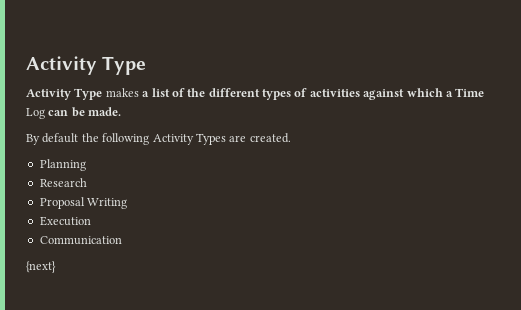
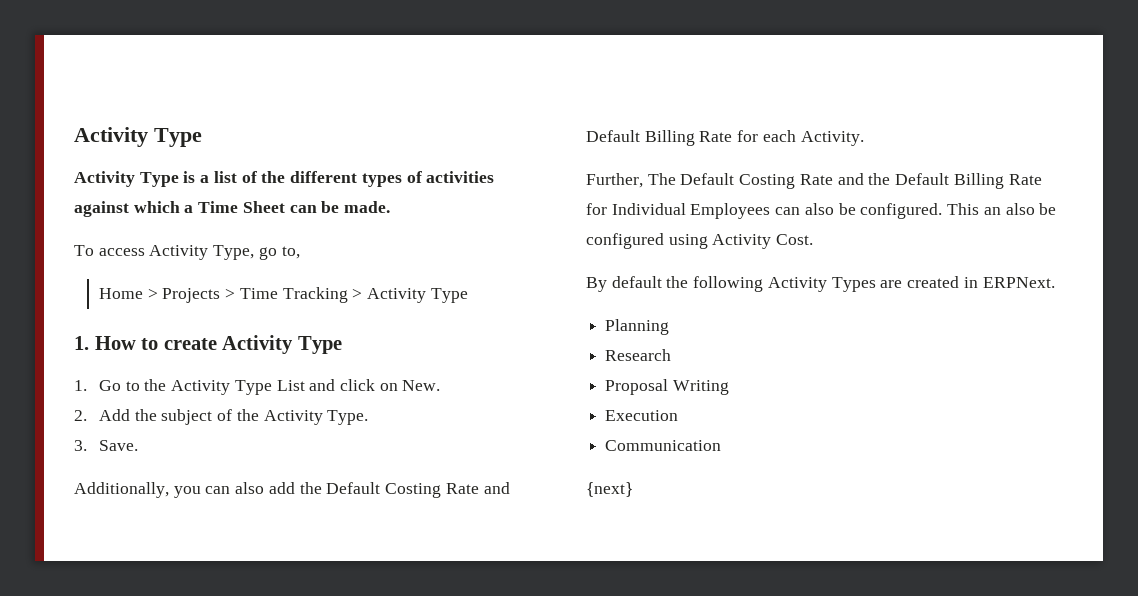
[105,88,139,97] makes -> [183,171,196,183] is
[26,108,45,119] Log -> [242,201,285,213] Sheet
(122, 111) none -> [74,245,300,260] [98,287,468,303] [74,335,342,354] [74,379,441,395] [74,409,369,425] [74,440,138,451] [74,482,510,498] [586,130,864,146] [586,173,1042,189] [586,203,1057,219] [586,233,814,249] // To access Activity Type, go to, // Home > Projects > Time Tracking > Activity Type // 1. How to create Activity Type // 1. Go to the Activity Type List and click on New. // 2. Add the subject of the Activity Type. // 3. Save. // Additionally, you can also add the Default Costing Rate and Default Billing Rate for each Activity. // Further, The Default Costing Rate and the Default Billing Rate for Individual Employees can also be configured. This an also be configured using Activity Cost.
[249,133,291,143] created. -> [907,276,1055,288] created in ERPNext.

